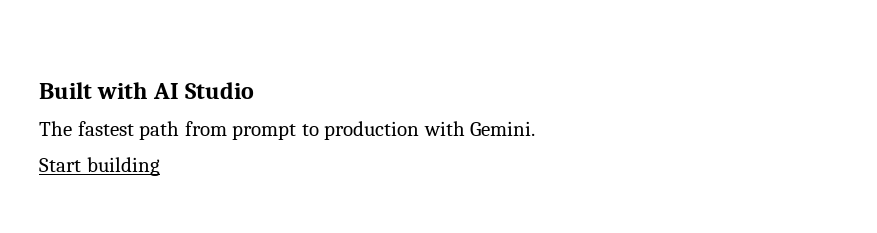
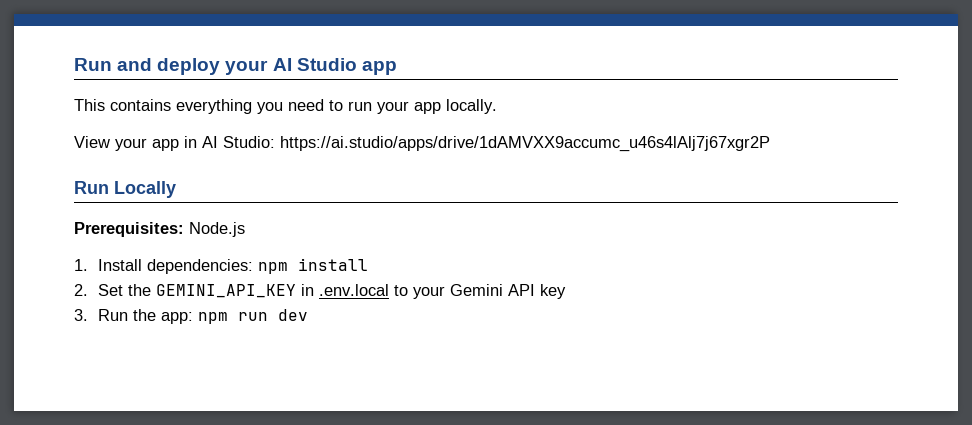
[39,82,255,99] [39,121,536,140] [39,157,160,176] Built with AI Studio // The fastest path from prompt to production with Gemini. // Start building -> [74,58,397,75] [74,99,497,114] [74,136,770,152] [74,181,176,198] [74,222,245,237] [74,258,369,274] [74,284,567,299] [74,309,309,324] Run and deploy your AI Studio app // This contains everything you need to run your app locally. // View your app in AI Studio: https://ai.studio/apps/drive/1dAMVXX9accumc_u46s4lAlj7j67xgr2P // Run Locally // Prerequisites: Node.js // 1. Install dependencies: npm install // 2. Set the GEMINI_API_KEY in .env.local to your Gemini API key // 3. Run the app: npm run dev

